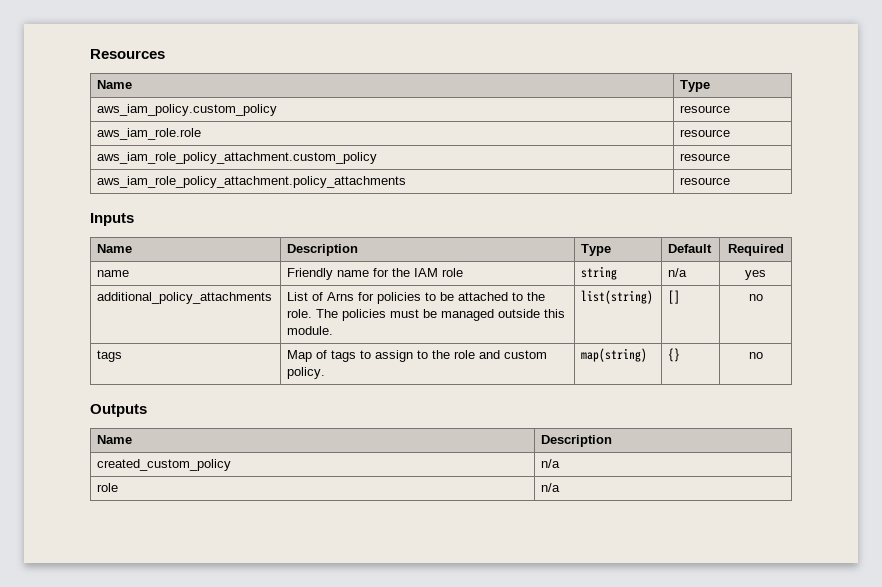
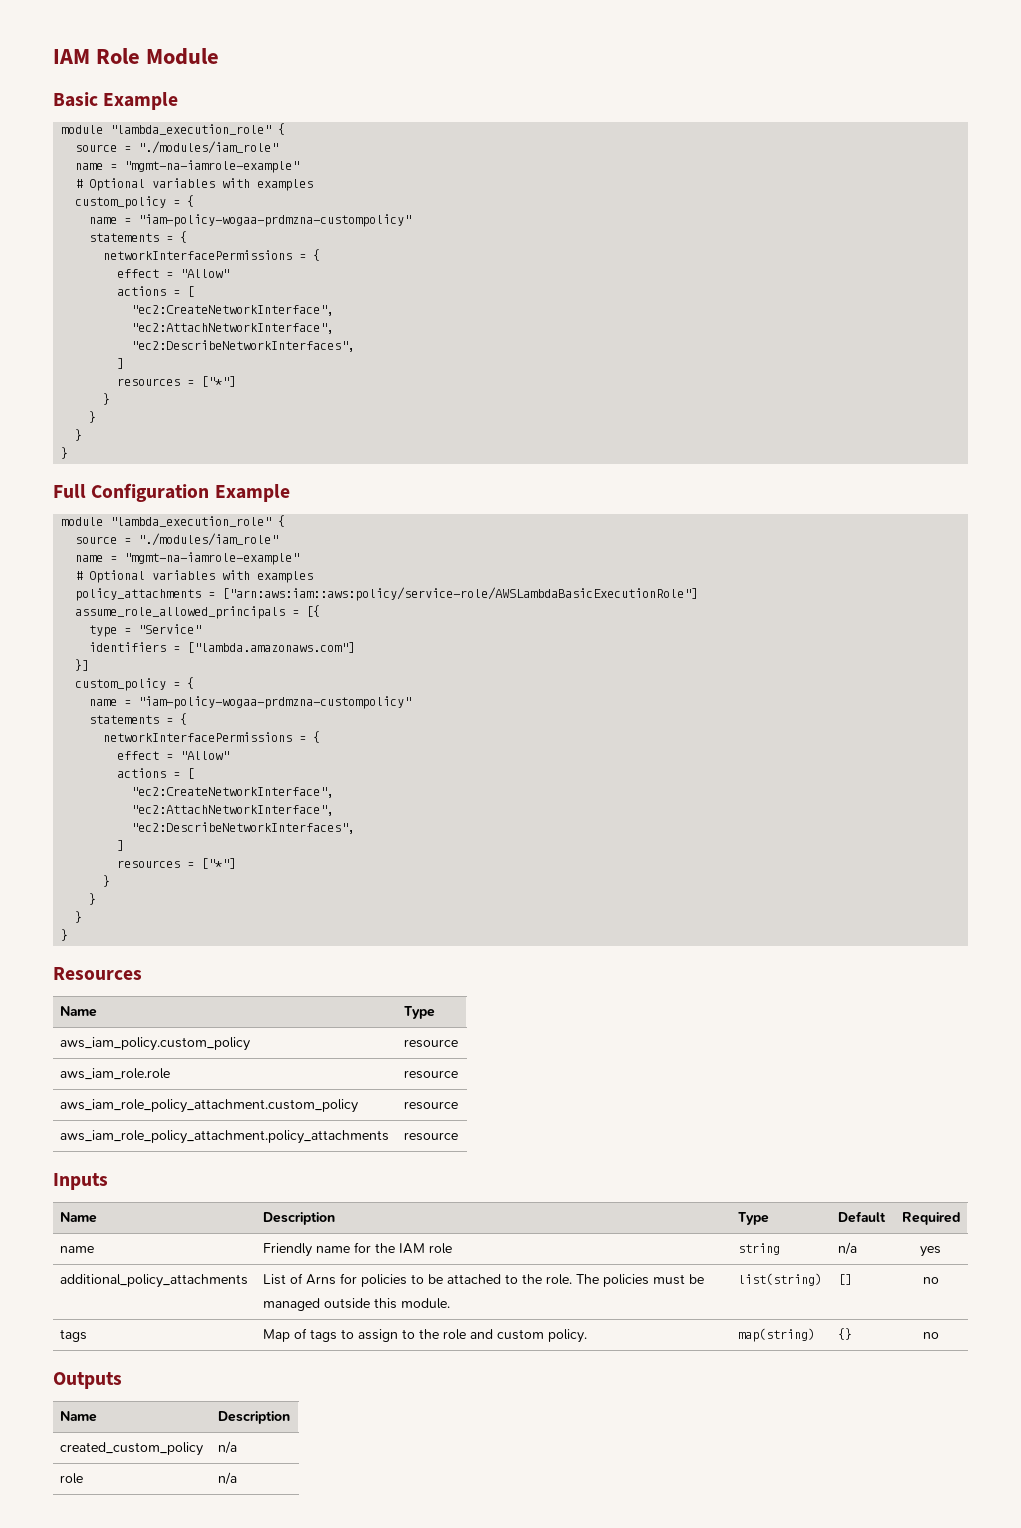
(90, 54) none -> [53,48,220,65] [53,92,179,110] [61,123,286,135] [75,141,279,154] [75,160,300,173] [75,178,314,191] [75,195,195,209] [89,214,412,227] [89,231,188,243] [103,249,321,261] [117,269,230,278] [117,286,195,297] [131,305,335,316] [131,323,335,334] [131,340,356,352] [117,358,125,369] [117,376,237,387] [103,393,111,405] [89,411,97,423] [75,429,83,441] [61,447,69,459] [53,483,290,502] [61,515,286,527] [75,533,279,546] [75,552,300,565] [75,570,314,583] [75,587,699,601] [75,605,321,619] [89,624,202,637] [89,642,356,653] [75,659,90,671] [75,677,195,691] [89,696,412,709] [89,713,188,725] [103,731,321,743] [117,751,230,760] [117,768,195,779] [131,787,335,798] [131,805,335,816] [131,822,356,834] [117,840,125,851] [117,858,237,869] [103,875,111,887] [89,893,97,905] [75,911,83,923] [61,929,69,941] IAM Role Module // Basic Example // module "lambda_execution_role" { // source = "./modules/iam_role" // name = "mgmt-na-iamrole-example" // # Optional variables with examples // custom_policy = { // name = "iam-policy-wogaa-prdmzna-custompolicy" // statements = { // networkInterfacePermissions = { // effect = "Allow" // actions = [ // "ec2:CreateNetworkInterface", // "ec2:AttachNetworkInterface", // "ec2:DescribeNetworkInterfaces", // ] // resources = ["*"] // } // } // } // } // Full Configuration Example // module "lambda_execution_role" { // source = "./modules/iam_role" // name = "mgmt-na-iamrole-example" // # Optional variables with examples // policy_attachments = ["arn:aws:iam::aws:policy/service-role/AWSLambdaBasicExecutionRole"] // assume_role_allowed_principals = [{ // type = "Service" // identifiers = ["lambda.amazonaws.com"] // }] // custom_policy = { // name = "iam-policy-wogaa-prdmzna-custompolicy" // statements = { // networkInterfacePermissions = { // effect = "Allow" // actions = [ // "ec2:CreateNetworkInterface", // "ec2:AttachNetworkInterface", // "ec2:DescribeNetworkInterfaces", // ] // resources = ["*"] // } // } // } // } //

